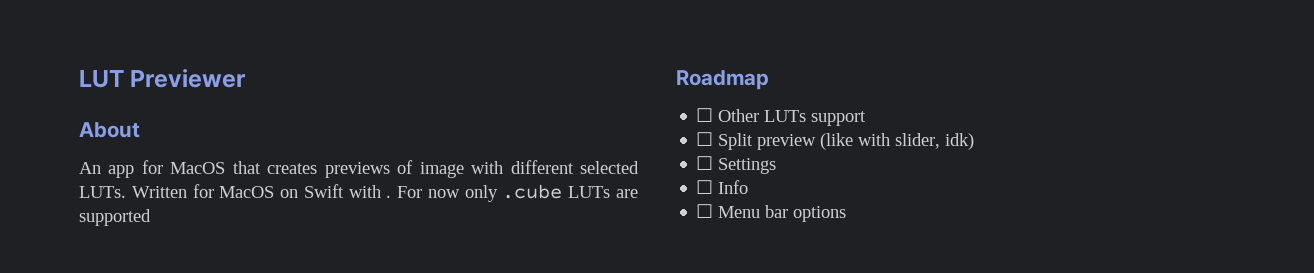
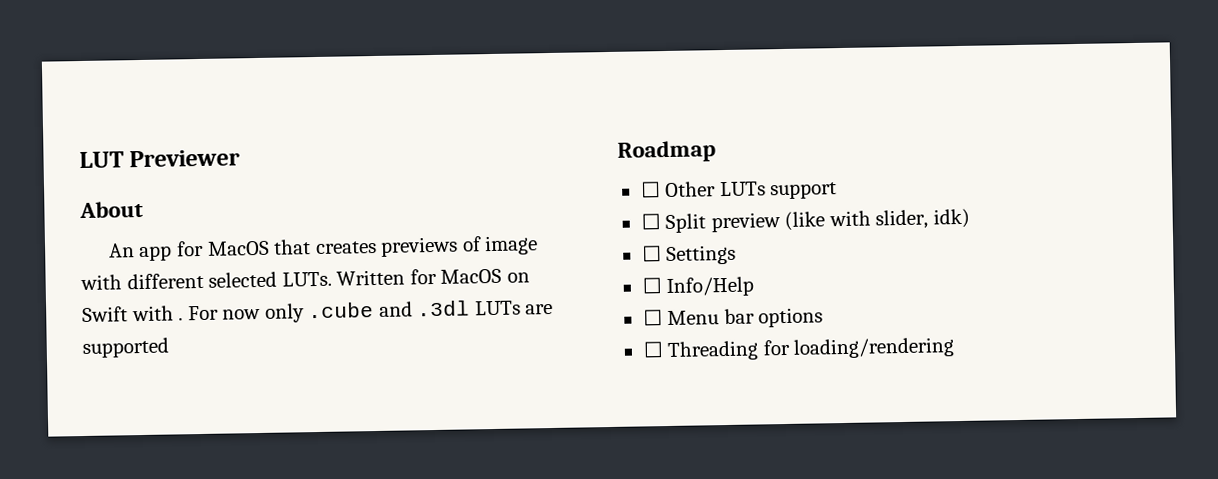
(563, 191) none -> [378,300,471,317] and .3dl
[718,180,749,194] Info -> [666,276,755,298] Info/Help
(847, 214) none -> [642,337,956,362] // ☐ Threading for loading/rendering

